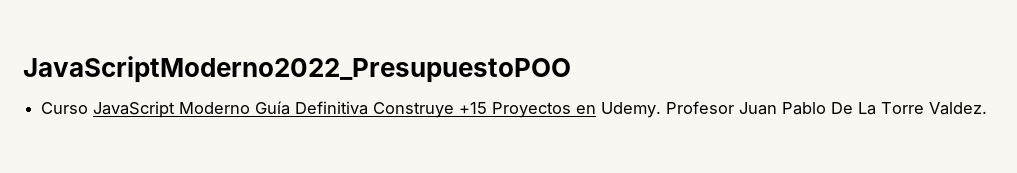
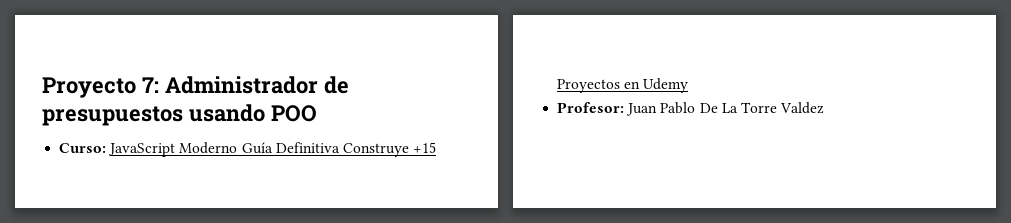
[23,56,571,83] [41,102,89,114] JavaScriptModerno2022_PresupuestoPOO // Curso -> [42,76,349,98] [42,104,317,126] [59,143,107,153] Proyecto 7: Administrador de presupuestos usando POO // Curso:
[601,101,735,118] Udemy. Profesor -> [643,78,689,93] [557,102,625,113] Udemy // Profesor:
[929,102,988,115] Valdez. -> [780,102,825,114] Valdez

